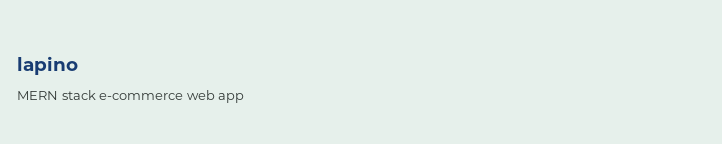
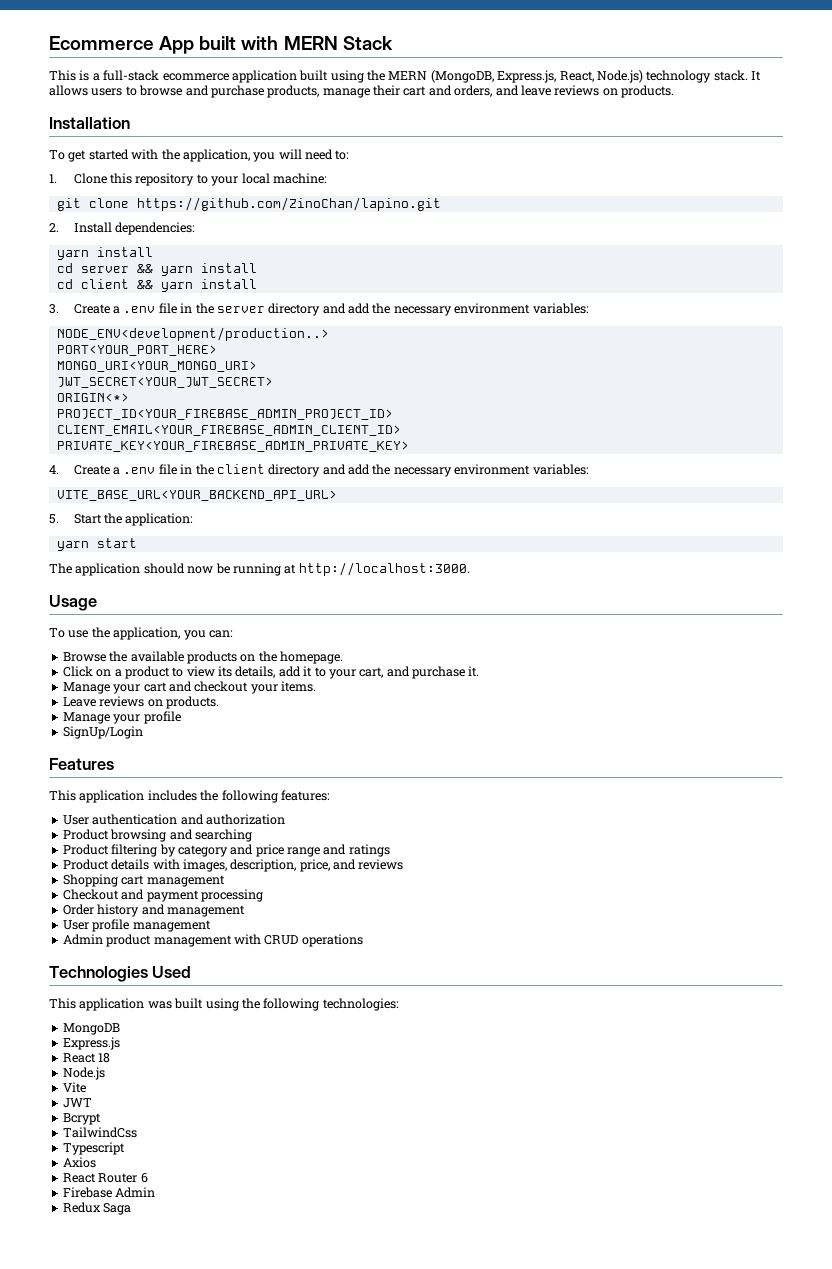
[17,56,78,75] [17,90,245,103] lapino // MERN stack e-commerce web app -> [49,36,393,54] [49,70,761,83] [49,85,674,98] [49,117,130,129] [49,149,350,162] [49,173,327,186] [56,197,441,211] [49,222,196,235] [56,247,153,260] [56,263,257,276] [56,279,257,292] [49,303,589,316] [56,327,329,341] [56,345,217,356] [56,361,257,372] [56,377,273,388] [56,393,129,402] [56,409,393,420] [56,425,401,436] [56,441,409,452] [49,464,589,477] [56,490,337,501] [49,513,194,526] [56,538,137,551] [49,562,470,576] [49,595,97,611] [49,627,233,640] [62,651,343,664] [62,666,480,679] [62,681,316,694] [62,696,219,709] [62,711,181,724] [62,726,143,739] [49,758,114,770] [49,790,330,803] [62,814,285,825] [62,829,252,842] [62,844,390,857] [62,859,404,872] [62,874,225,887] [62,889,263,902] [62,904,245,917] [62,919,211,932] [62,934,363,947] [49,966,192,982] [49,998,399,1011] [62,1023,120,1035] [62,1037,120,1050] [62,1053,111,1063] [62,1067,105,1080] [62,1082,86,1093] [62,1098,92,1108] [62,1113,101,1125] [62,1127,137,1138] [62,1142,125,1155] [62,1157,96,1168] [62,1173,148,1183] [62,1187,156,1198] [62,1202,132,1215] Ecommerce App built with MERN Stack // This is a full-stack ecommerce application built using the MERN (MongoDB, Express.js, React, Node.js) technology stack. It allows users to browse and purchase products, manage their cart and orders, and leave reviews on products. // Installation // To get started with the application, you will need to: // 1. Clone this repository to your local machine: // git clone https://github.com/ZinoChan/lapino.git // 2. Install dependencies: // yarn install // cd server && yarn install // cd client && yarn install // 3. Create a .env file in the server directory and add the necessary environment variables: // NODE_ENV<development/production..> // PORT<YOUR_PORT_HERE> // MONGO_URI<YOUR_MONGO_URI> // JWT_SECRET<YOUR_JWT_SECRET> // ORIGIN<*> // PROJECT_ID<YOUR_FIREBASE_ADMIN_PROJECT_ID> // CLIENT_EMAIL<YOUR_FIREBASE_ADMIN_CLIENT_ID> // PRIVATE_KEY<YOUR_FIREBASE_ADMIN_PRIVATE_KEY> // 4. Create a .env file in the client directory and add the necessary environment variables: // VITE_BASE_URL<YOUR_BACKEND_API_URL> // 5. Start the application: // yarn start // The application should now be running at http://localhost:3000. // Usage // To use the application, you can: // Browse the available products on the homepage. // Click on a product to view its details, add it to your cart, and purchase it. // Manage your cart and checkout your items. // Leave reviews on products. // Manage your profile // SignUp/Login // Features // This application includes the following features: // User authentication and authorization // Product browsing and searching // Product filtering by category and price range and ratings // Product details with images, description, price, and reviews // Shopping cart management // Checkout and payment processing // Order history and management // User profile management // Admin product management with CRUD operations // Technologies Used // This application was built using the following technologies: // MongoDB // Express.js // React 18 // Node.js // Vite // JWT // Bcrypt // TailwindCss // Typescript // Axios // React Router 6 // Firebase Admin // Redux Saga

